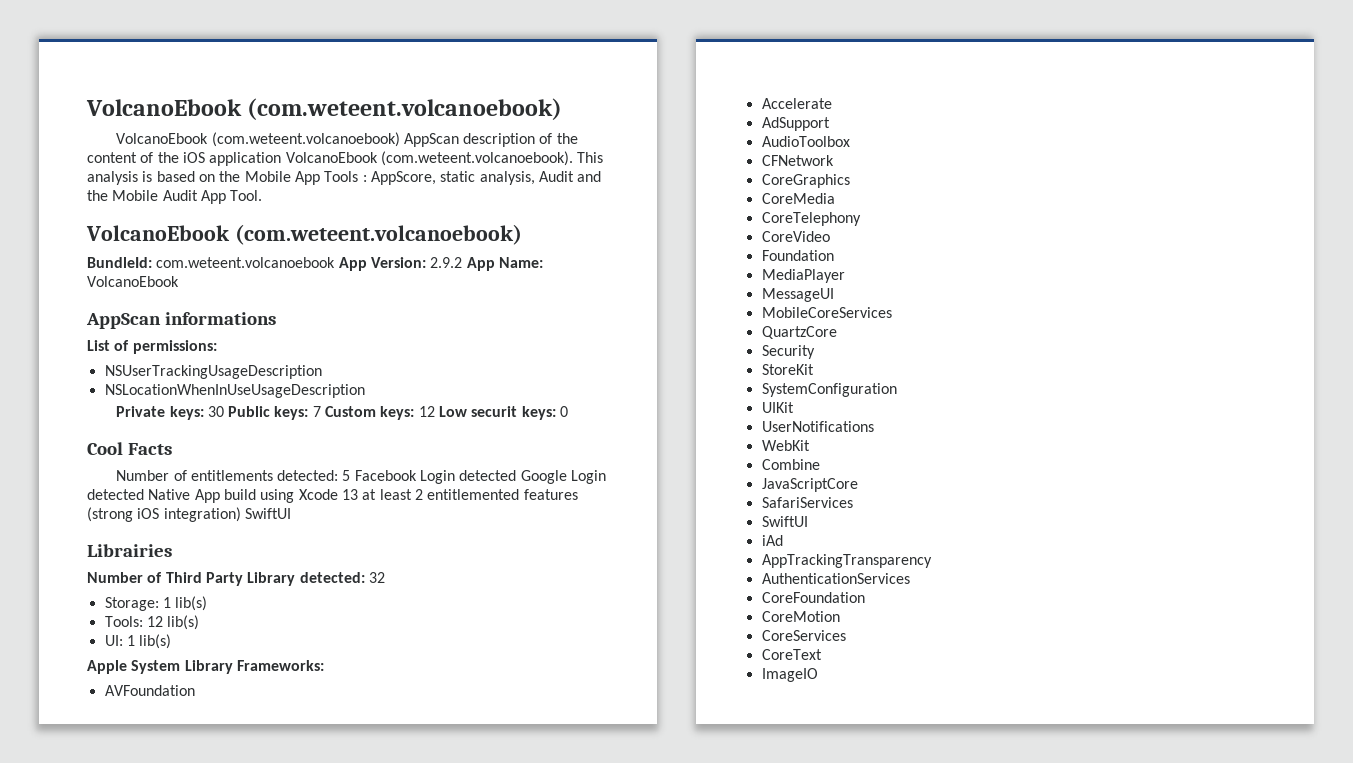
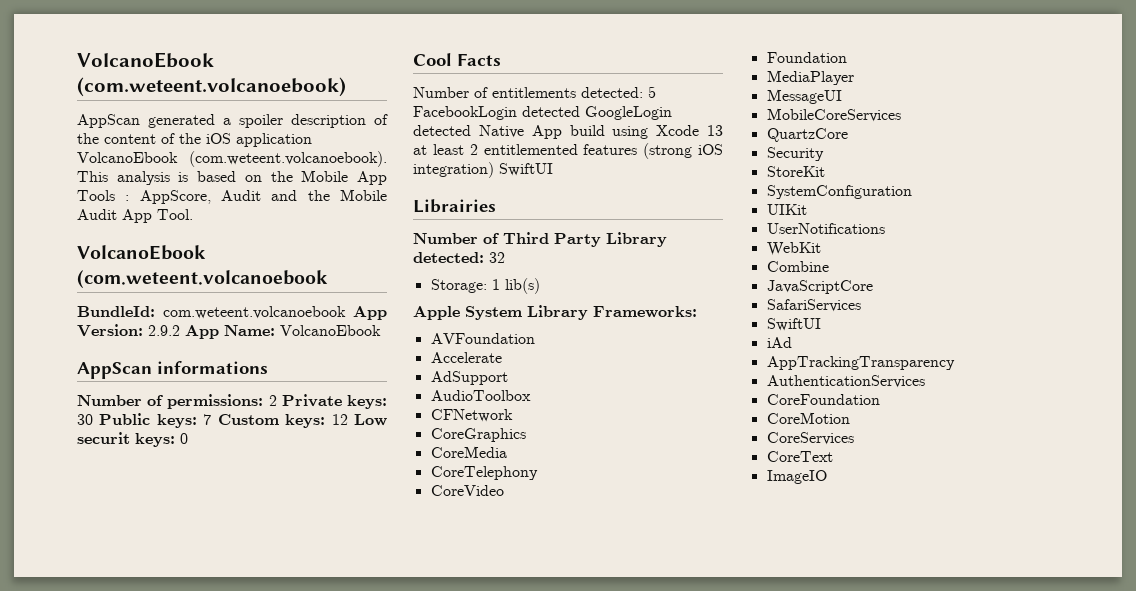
[86,98,563,120] [116,132,459,147] VolcanoEbook (com.weteent.volcanoebook) // VolcanoEbook (com.weteent.volcanoebook) AppScan -> [77,52,214,68] [77,77,346,97] [77,114,283,128] VolcanoEbook (com.weteent.volcanoebook) // AppScan generated a spoiler
[440,171,535,185] static analysis, -> (211, 197) none
[234,224,522,245] (com.weteent.volcanoebook) -> [77,270,328,288] (com.weteent.volcanoebook
[87,340,110,351] List -> [77,395,142,406] Number
[104,365,322,379] [104,384,365,398] // NSUserTrackingUsageDescription // NSLocationWhenInUseUsageDescription // -> [268,395,277,406] 2
[354,470,607,484] Facebook Login detected Google Login -> [413,106,672,120] FacebookLogin detected GoogleLogin
[104,615,200,630] [104,634,172,649] // Tools: 12 lib(s) // UI: 1 lib(s) -> (540, 286) none

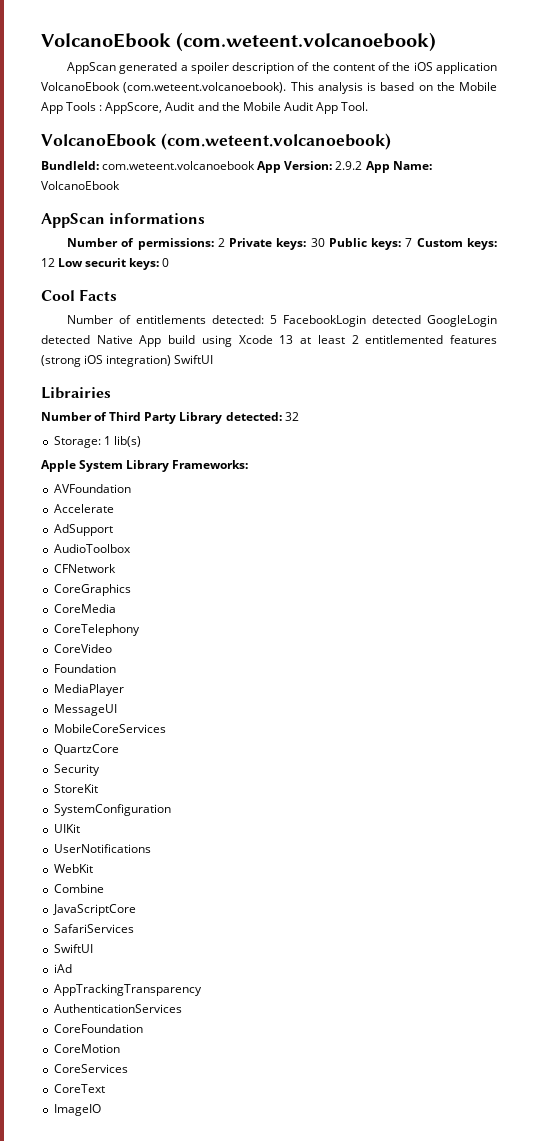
[77,270,328,288] (com.weteent.volcanoebook -> [160,133,391,150] (com.weteent.volcanoebook)

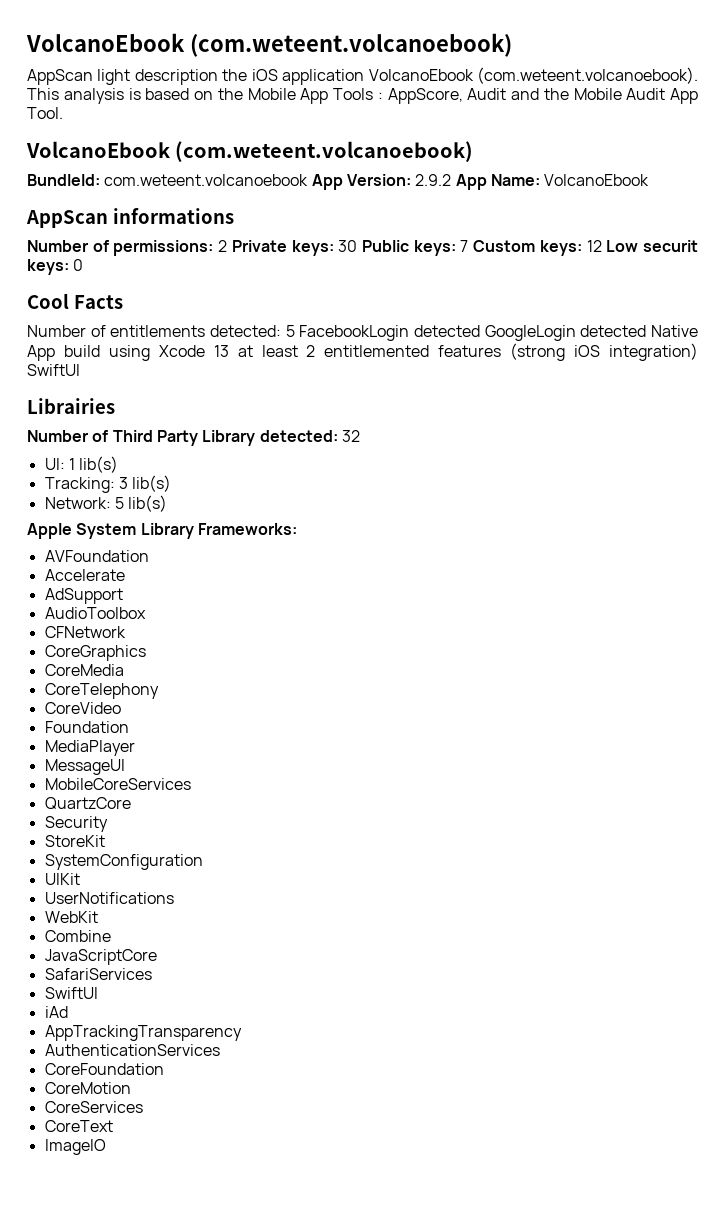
[119,62,391,74] generated a spoiler description of the content of -> [97,69,218,85] light description
[53,436,101,448] Storage: -> [44,458,65,470] UI:
(141, 441) none -> [44,475,172,493] [44,495,168,512] // Tracking: 3 lib(s) // Network: 5 lib(s)

